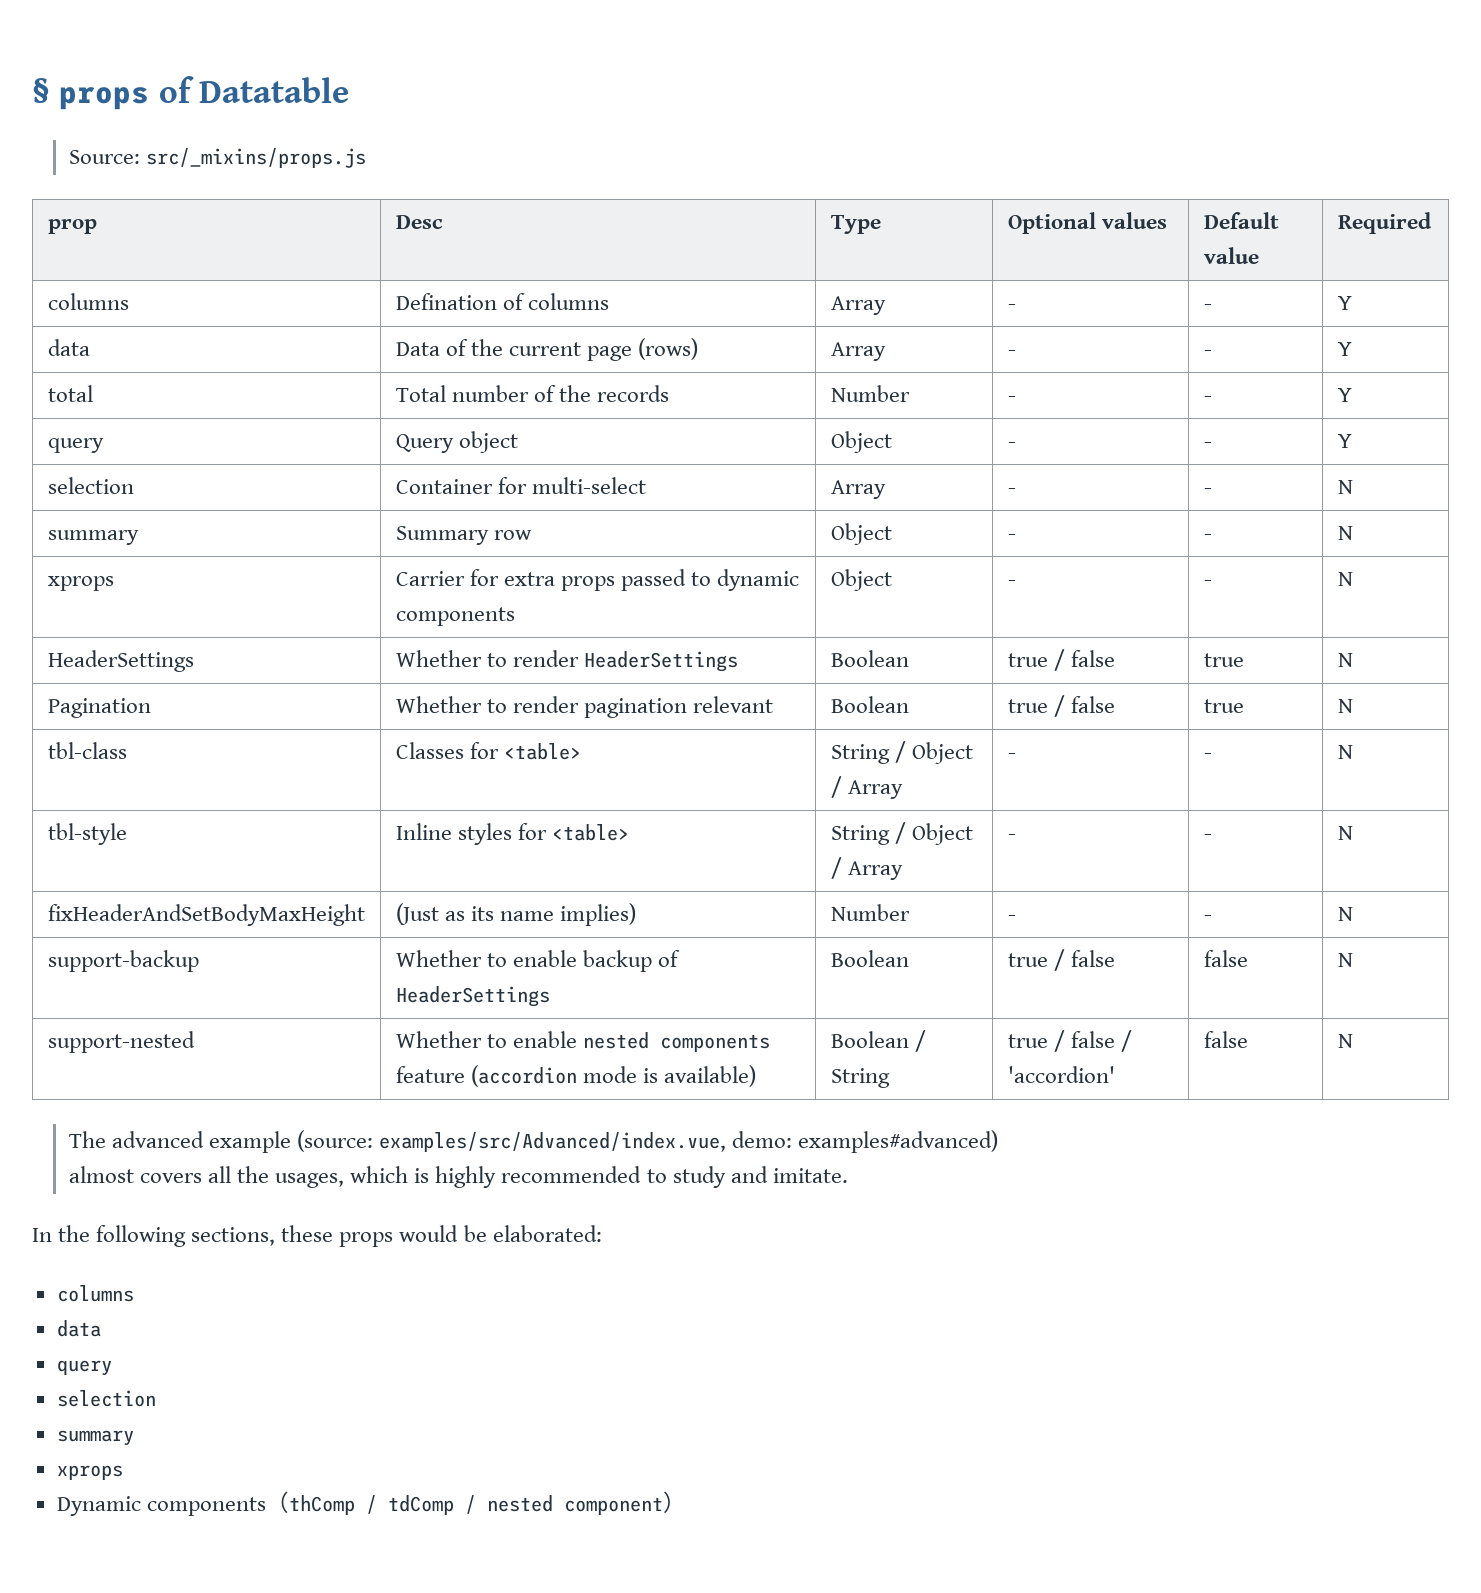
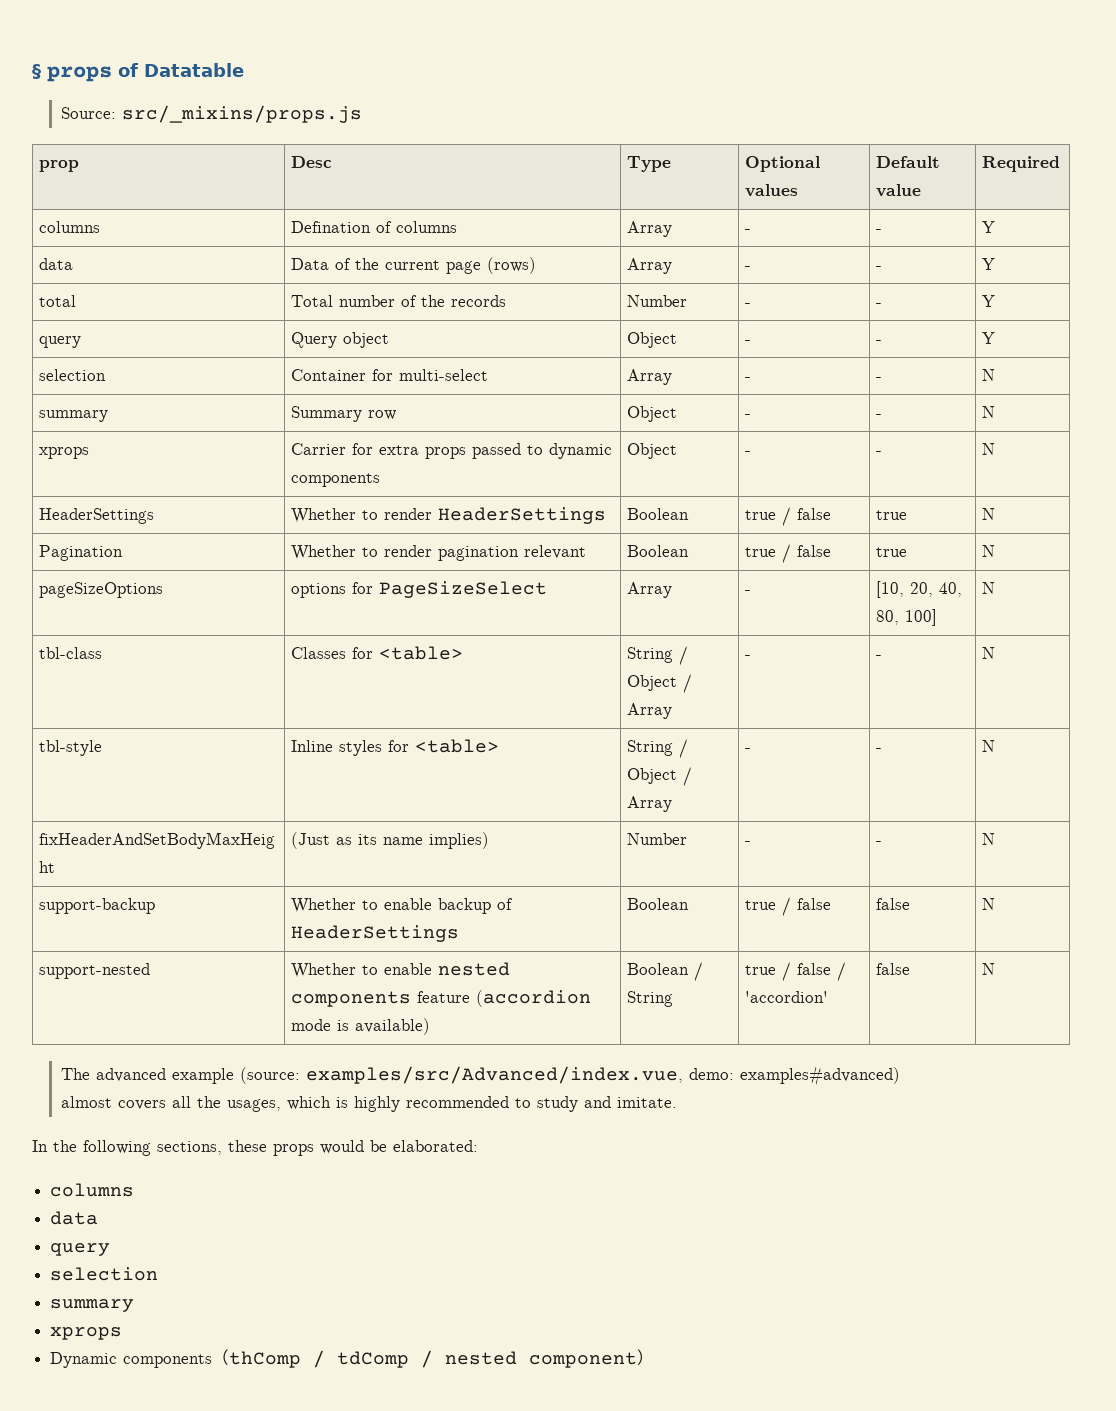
(1353, 706) none -> [39,582,164,598] [291,581,548,598] [627,582,673,598] [745,590,752,594] [876,581,963,598] [876,609,938,626] [982,582,996,594] // pageSizeOptions | options for PageSizeSelect | Array | - | [10, 20, 40, 80, 100] | N

